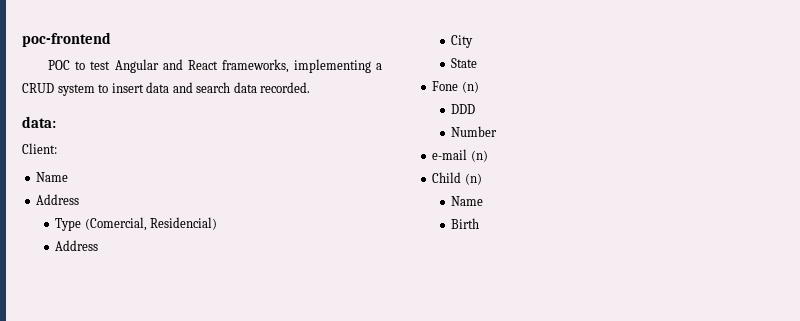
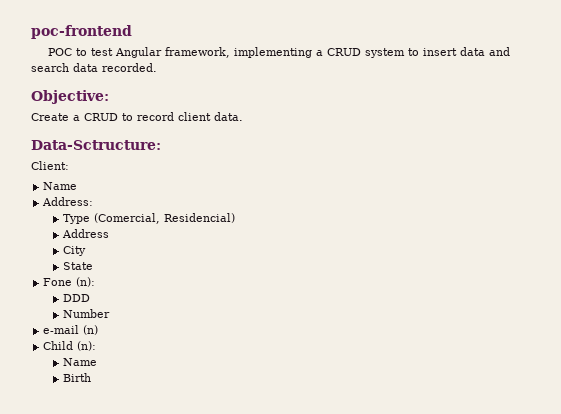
[162,59,289,73] and React frameworks, -> [165,47,231,58] framework,
[22,116,56,128] data: -> [31,90,109,104] [31,112,243,121] [31,140,161,150] Objective: // Create a CRUD to record client data. // Data-Sctructure:
[36,194,80,205] Address -> [42,197,94,206] Address:
[461,81,479,93] (n) -> [76,277,96,287] (n):
[464,173,482,185] (n) -> [77,341,97,351] (n):

